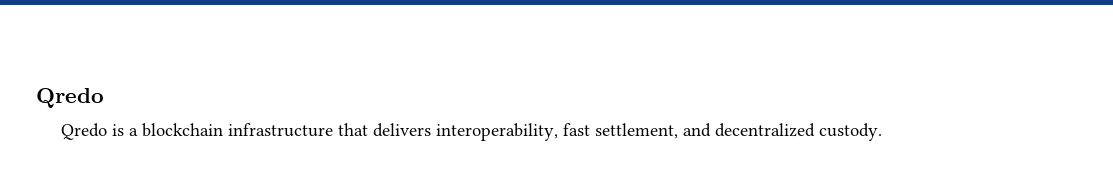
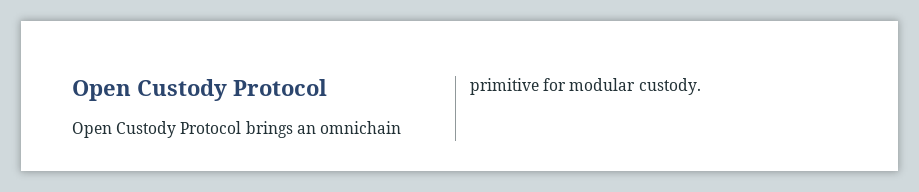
[36,88,104,108] [61,123,816,141] Qredo // Qredo is a blockchain infrastructure that delivers interoperability, fast settlement, and decentralized -> [72,79,327,101] [72,121,401,138] [470,78,636,95] Open Custody Protocol // Open Custody Protocol brings an omnichain primitive for modular

